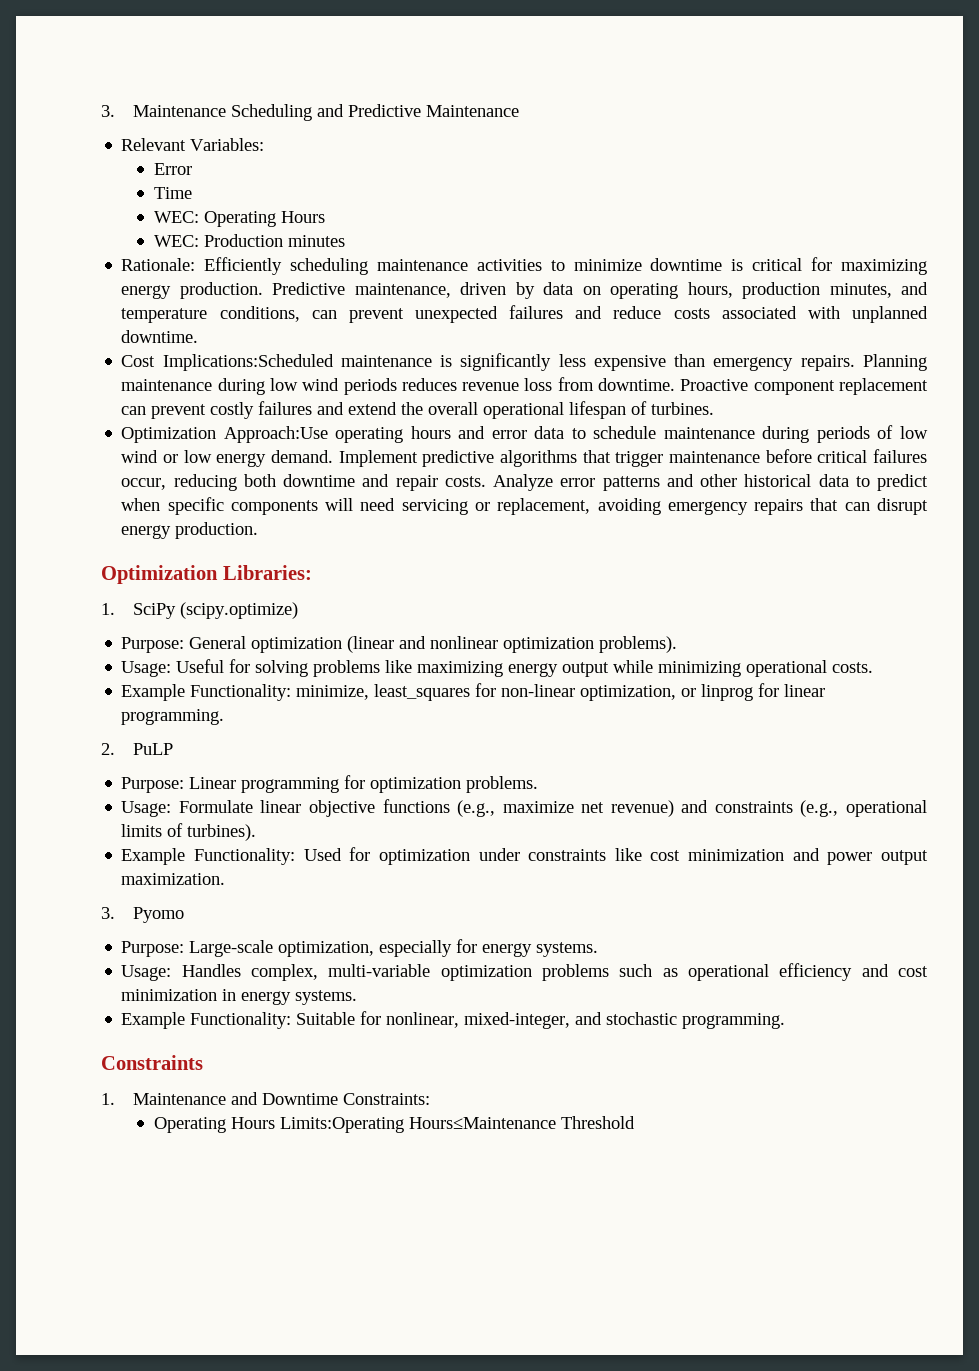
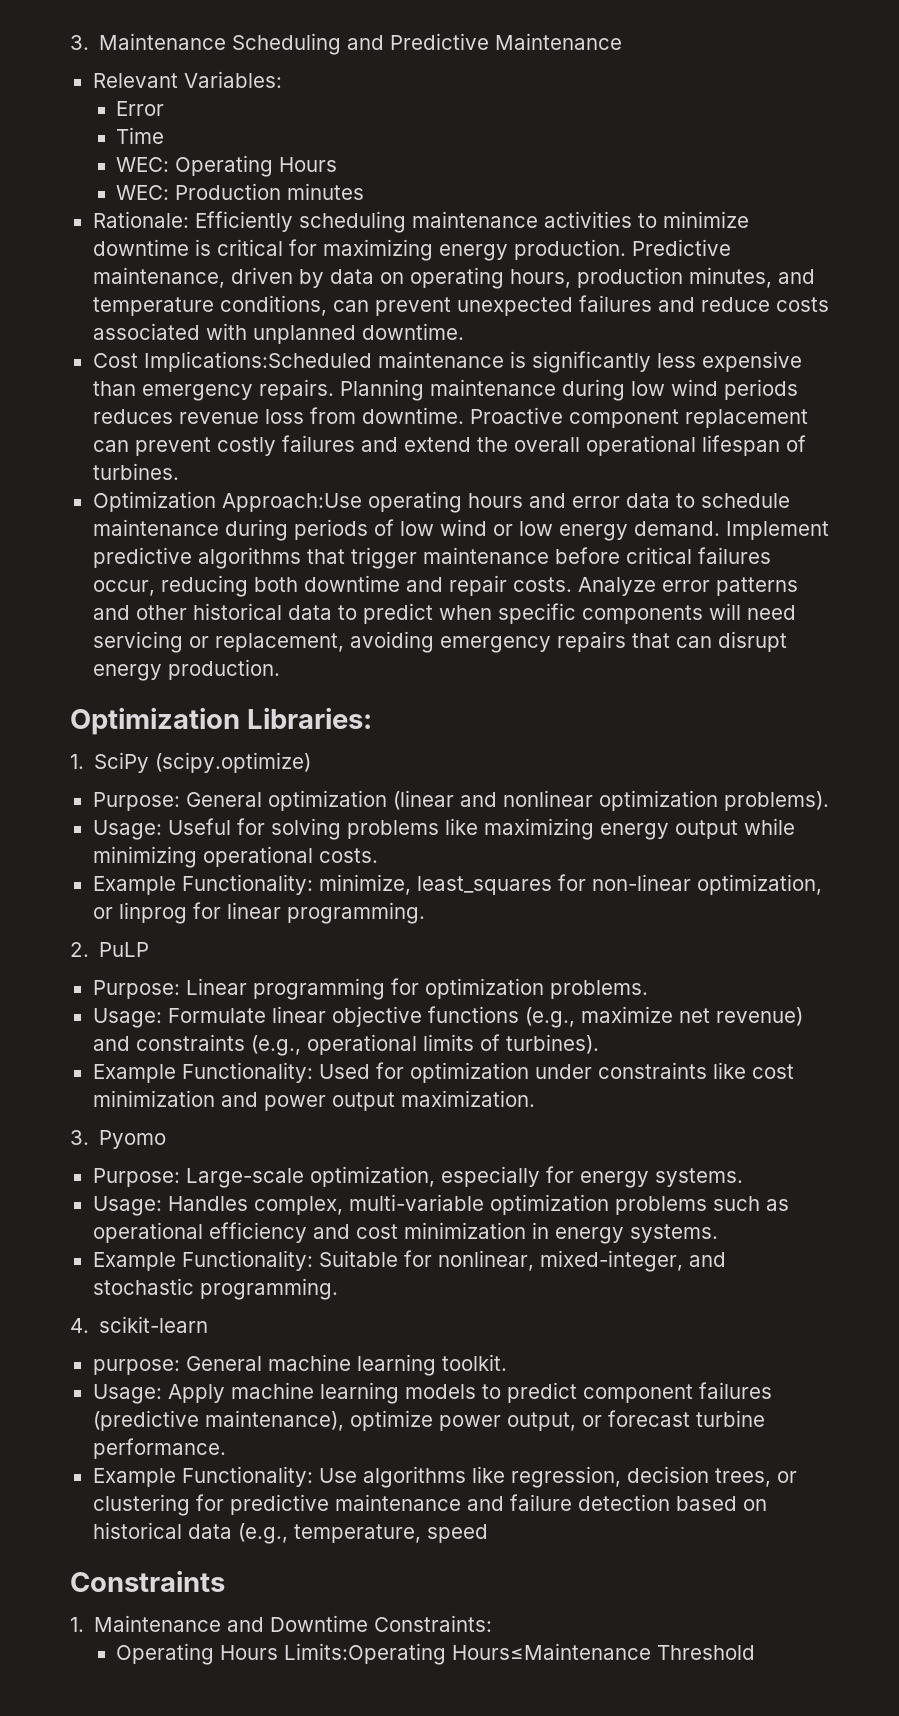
(786, 1021) none -> [70,1316,209,1333] [92,1354,507,1376] [92,1382,772,1404] [92,1410,765,1431] [92,1438,226,1459] [92,1466,797,1488] [92,1494,767,1516] [92,1522,488,1544] // 4. scikit-learn // purpose: General machine learning toolkit. // Usage: Apply machine learning models to predict component failures (predictive maintenance), optimize power output, or forecast turbine performance. // Example Functionality: Use algorithms like regression, decision trees, or clustering for predictive maintenance and failure detection based on historical data (e.g., temperature, speed

